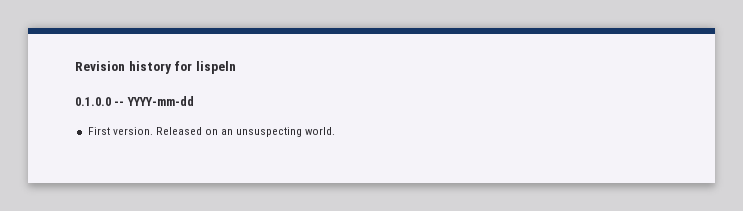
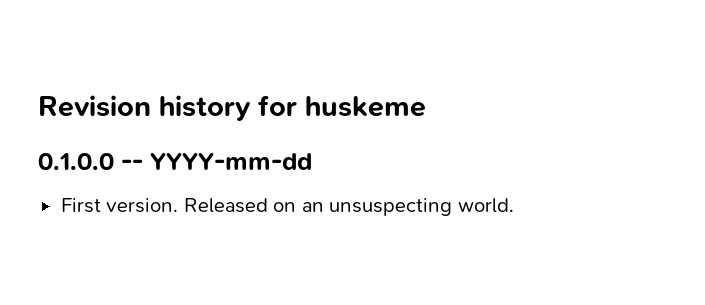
[195,61,236,74] lispeln -> [305,96,426,117] huskeme

